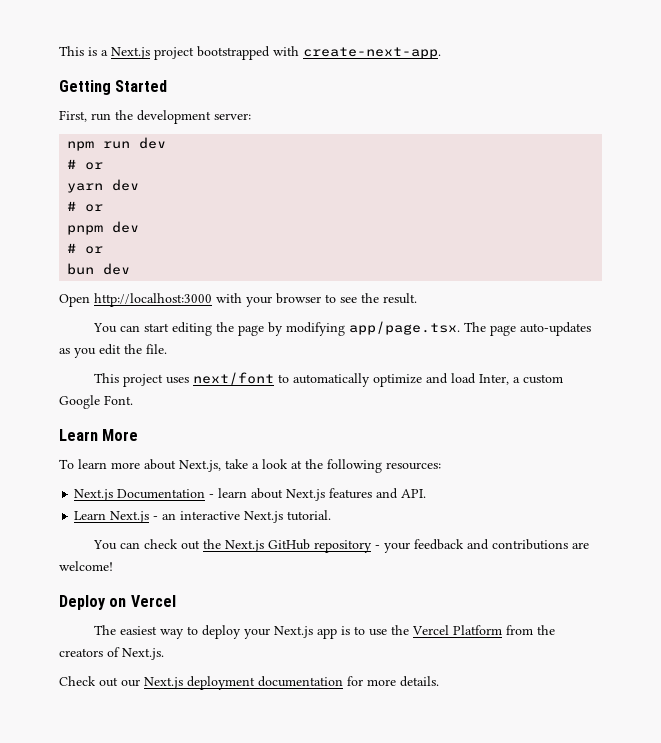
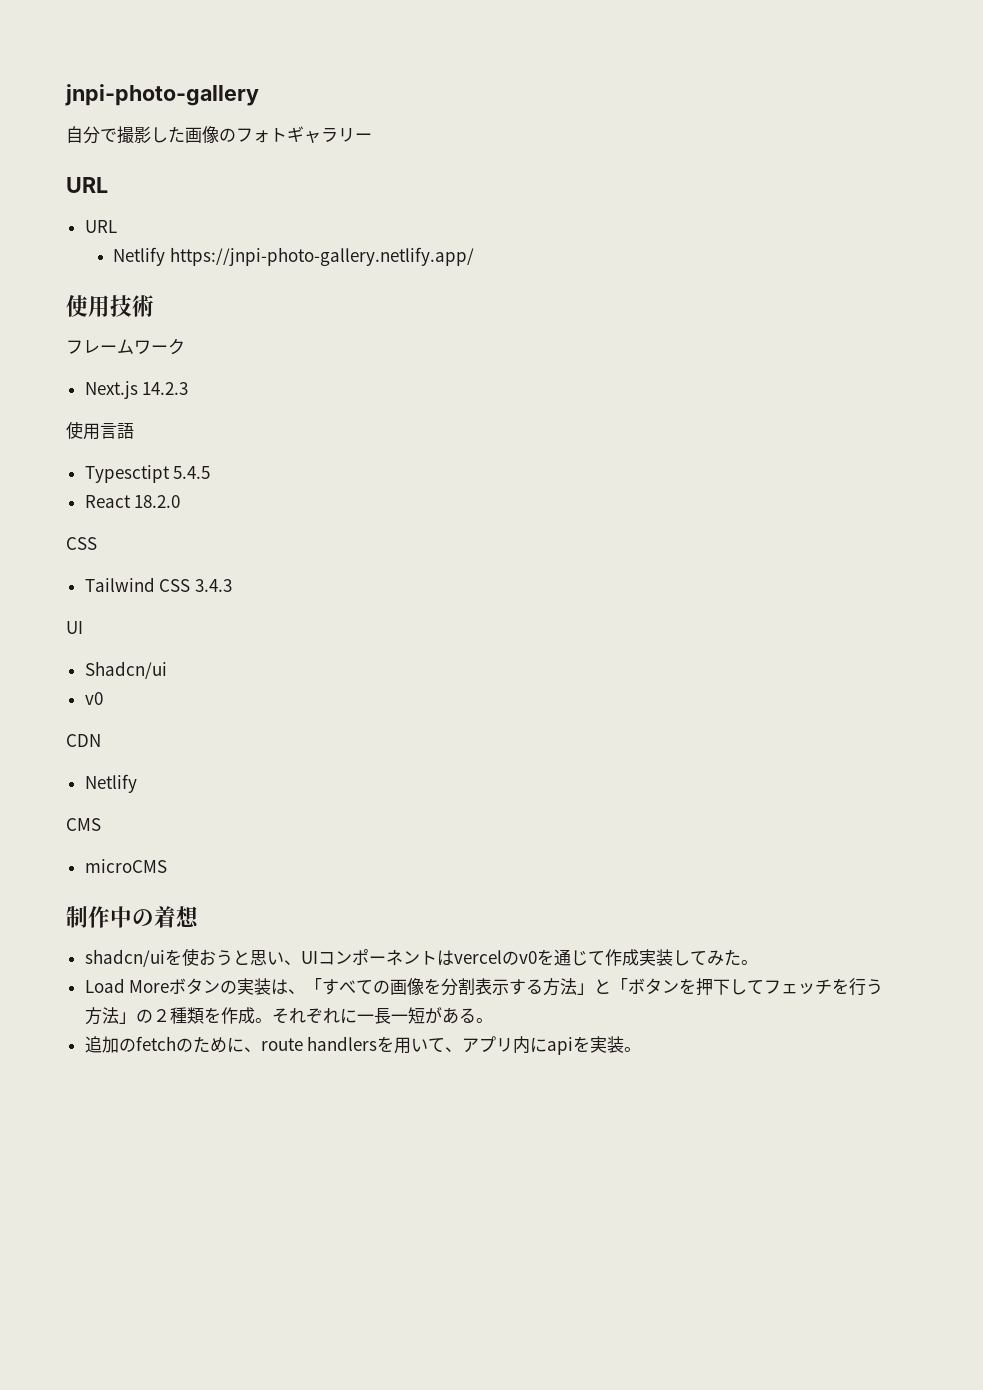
[59,46,441,60] [59,80,168,95] [59,110,251,124] [67,137,167,151] [67,159,104,170] [67,179,140,193] [67,201,104,212] [67,221,140,235] [67,243,104,254] [67,263,131,275] [59,293,417,307] [92,321,591,336] [59,344,167,358] [93,372,563,387] [59,395,133,409] [59,429,139,441] [59,459,441,473] [74,488,427,501] [74,510,332,523] [92,539,589,553] [59,561,113,571] [59,595,176,610] [93,625,555,639] [59,647,164,660] [59,676,439,690] This is a Next.js project bootstrapped with create-next-app. // Getting Started // First, run the development server: // npm run dev // # or // yarn dev // # or // pnpm dev // # or // bun dev // Open http://localhost:3000 with your browser to see the result. // You can start editing the page by modifying app/page.tsx. The page auto-updates as you edit the file. // This project uses next/font to automatically optimize and load Inter, a custom Google Font. // Learn More // To learn more about Next.js, take a look at the following resources: // Next.js Documentation - learn about Next.js features and API. // Learn Next.js - an interactive Next.js tutorial. // You can check out the Next.js GitHub repository - your feedback and contributions are welcome! // Deploy on Vercel // The easiest way to deploy your Next.js app is to use the Vercel Platform from the creators of Next.js. // Check out our Next.js deployment documentation for more details. -> [65,84,259,106] [66,126,372,144] [66,177,108,193] [84,220,117,233] [113,247,474,266] [66,295,154,317] [66,338,185,355] [84,381,189,399] [66,421,134,440] [84,465,211,483] [84,495,181,508] [66,537,97,550] [84,577,232,592] [66,621,83,634] [84,661,167,679] [84,692,103,705] [66,734,101,747] [84,774,137,793] [66,818,101,831] [84,859,167,873] [66,906,199,928] [84,948,758,967] [84,978,884,996] [84,1007,493,1025] [84,1036,642,1055] jnpi-photo-gallery // 自分で撮影した画像のフォトギャラリー // URL // URL // Netlify https://jnpi-photo-gallery.netlify.app/ // 使用技術 // フレームワーク // Next.js 14.2.3 // 使用言語 // Typesctipt 5.4.5 // React 18.2.0 // CSS // Tailwind CSS 3.4.3 // UI // Shadcn/ui // v0 // CDN // Netlify // CMS // microCMS // 制作中の着想 // shadcn/uiを使おうと思い、UIコンポーネントはvercelのv0を通じて作成実装してみた。 // Load Moreボタンの実装は、「すべての画像を分割表示する方法」と「ボタンを押下してフェッチを行う方法」の２種類を作成。それぞれに一長一短がある。 // 追加のfetchのために、route handlersを用いて、アプリ内にapiを実装。

